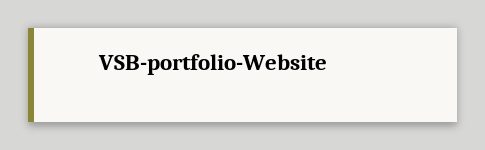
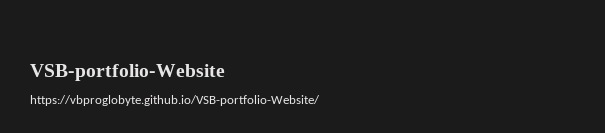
(327, 64) none -> [30,95,320,106] // https://vbproglobyte.github.io/VSB-portfolio-Website/

